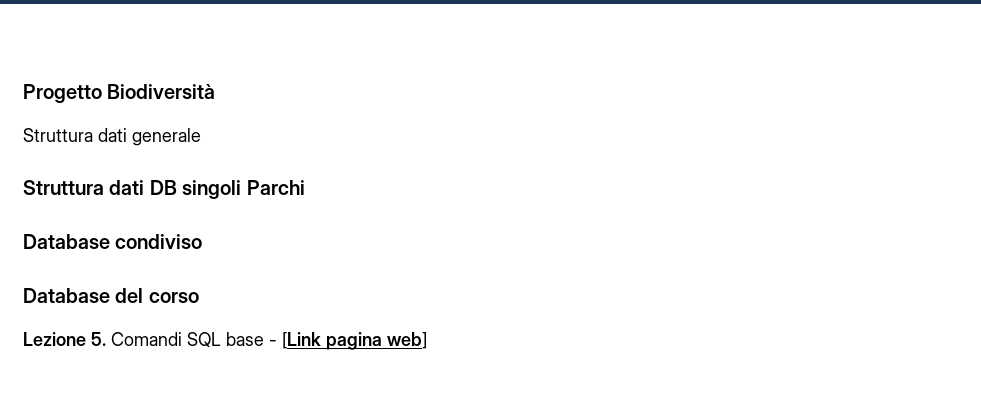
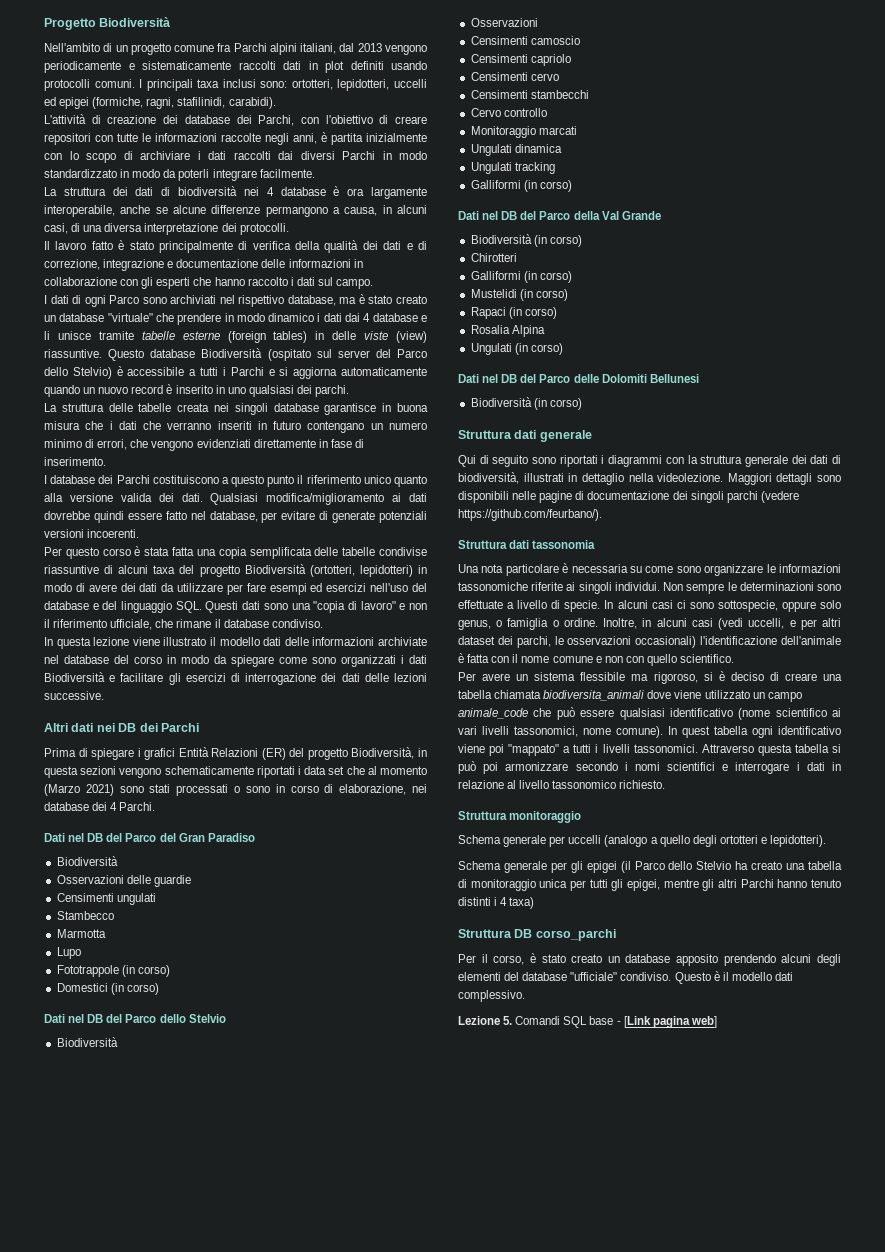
[23,128,201,146] [23,180,305,199] [23,234,203,249] [23,288,199,303] Struttura dati generale // Struttura dati DB singoli Parchi // Database condiviso // Database del corso -> [44,43,427,55] [44,61,427,73] [44,79,427,91] [44,97,276,109] [44,114,427,126] [44,132,427,145] [44,151,427,163] [44,169,315,181] [44,186,427,199] [44,205,427,217] [44,223,289,235] [44,240,427,253] [44,259,363,271] [44,277,374,289] [44,294,428,307] [44,313,428,325] [44,331,427,343] [44,348,427,361] [44,366,427,379] [44,384,350,397] [44,403,429,415] [44,421,427,433] [44,439,364,451] [44,457,106,466] [44,475,427,487] [44,493,427,505] [44,511,427,523] [44,529,140,538] [44,546,427,559] [44,564,427,577] [44,583,428,595] [44,601,427,613] [44,619,323,630] [44,637,427,649] [44,655,427,667] [44,672,427,685] [44,691,104,700] [44,723,199,732] [44,747,427,760] [44,766,427,778] [44,784,427,796] [44,802,156,811] [44,833,255,842] [56,856,118,866] [56,875,191,887] [56,893,156,905] [56,911,114,920] [56,929,106,938] [56,947,81,959] [56,965,170,977] [56,983,159,995] [44,1014,226,1023] [56,1037,118,1047] [470,18,538,27] [470,36,580,45] [470,54,571,66] [470,72,559,81] [470,90,589,99] [470,108,547,117] [470,126,577,138] [470,144,562,156] [470,162,555,174] [470,180,572,192] [458,211,661,220] [470,234,582,247] [470,253,517,262] [470,271,572,283] [470,289,568,301] [470,307,557,319] [470,325,545,337] [470,343,563,355] [458,374,699,383] [470,397,582,410] [458,430,592,442] [458,455,841,467] [458,472,841,485] [458,491,799,503] [458,509,602,521] [458,540,596,549] [458,563,841,576] [458,582,841,594] [458,600,841,612] [458,618,841,630] [458,636,841,648] [458,653,735,666] [458,671,842,684] [458,690,802,702] [458,707,841,720] [458,726,841,738] [458,744,841,756] [458,761,841,774] [458,780,666,789] [458,811,582,823] [458,835,827,847] [458,861,842,873] [458,879,841,891] [458,897,535,909] [458,929,616,941] [458,953,841,966] [458,971,793,984] [458,990,525,1002] Nell'ambito di un progetto comune fra Parchi alpini italiani, dal 2013 vengono periodicamente e sistematicamente raccolti dati in plot definiti usando protocolli comuni. I principali taxa inclusi sono: ortotteri, lepidotteri, uccelli ed epigei (formiche, ragni, stafilinidi, carabidi). // L'attività di creazione dei database dei Parchi, con l'obiettivo di creare repositori con tutte le informazioni raccolte negli anni, è partita inizialmente con lo scopo di archiviare i dati raccolti dai diversi Parchi in modo standardizzato in modo da poterli integrare facilmente. // La struttura dei dati di biodiversità nei 4 database è ora largamente interoperabile, anche se alcune differenze permangono a causa, in alcuni casi, di una diversa interpretazione dei protocolli. // Il lavoro fatto è stato principalmente di verifica della qualità dei dati e di correzione, integrazione e documentazione delle informazioni in collaborazione con gli esperti che hanno raccolto i dati sul campo. // I dati di ogni Parco sono archiviati nel rispettivo database, ma è stato creato un database "virtuale" che prendere in modo dinamico i dati dai 4 database e li unisce tramite tabelle esterne (foreign tables) in delle viste (view) riassuntive. Questo database Biodiversità (ospitato sul server del Parco dello Stelvio) è accessibile a tutti i Parchi e si aggiorna automaticamente quando un nuovo record è inserito in uno qualsiasi dei parchi. // La struttura delle tabelle creata nei singoli database garantisce in buona misura che i dati che verranno inseriti in futuro contengano un numero minimo di errori, che vengono evidenziati direttamente in fase di inserimento. // I database dei Parchi costituiscono a questo punto il riferimento unico quanto alla versione valida dei dati. Qualsiasi modifica/miglioramento ai dati dovrebbe quindi essere fatto nel database, per evitare di generate potenziali versioni incoerenti. // Per questo corso è stata fatta una copia semplificata delle tabelle condivise riassuntive di alcuni taxa del progetto Biodiversità (ortotteri, lepidotteri) in modo di avere dei dati da utilizzare per fare esempi ed esercizi nell'uso del database e del linguaggio SQL. Questi dati sono una "copia di lavoro" e non il riferimento ufficiale, che rimane il database condiviso. // In questa lezione viene illustrato il modello dati delle informazioni archiviate nel database del corso in modo da spiegare come sono organizzati i dati Biodiversità e facilitare gli esercizi di interrogazione dei dati delle lezioni successive. // Altri dati nei DB dei Parchi // Prima di spiegare i grafici Entità Relazioni (ER) del progetto Biodiversità, in questa sezioni vengono schematicamente riportati i data set che al momento (Marzo 2021) sono stati processati o sono in corso di elaborazione, nei database dei 4 Parchi. // Dati nel DB del Parco del Gran Paradiso // Biodiversità // Osservazioni delle guardie // Censimenti ungulati // Stambecco // Marmotta // Lupo // Fototrappole (in corso) // Domestici (in corso) // Dati nel DB del Parco dello Stelvio // Biodiversità // Osservazioni // Censimenti camoscio // Censimenti capriolo // Censimenti cervo // Censimenti stambecchi // Cervo controllo // Monitoraggio marcati // Ungulati dinamica // Ungulati tracking // Galliformi (in corso) // Dati nel DB del Parco della Val Grande // Biodiversità (in corso) // Chirotteri // Galliformi (in corso) // Mustelidi (in corso) // Rapaci (in corso) // Rosalia Alpina // Ungulati (in corso) // Dati nel DB del Parco delle Dolomiti Bellunesi // Biodiversità (in corso) // Struttura dati generale // Qui di seguito sono riportati i diagrammi con la struttura generale dei dati di biodiversità, illustrati in dettaglio nella videolezione. Maggiori dettagli sono disponibili nelle pagine di documentazione dei singoli parchi (vedere https://github.com/feurbano/). // Struttura dati tassonomia // Una nota particolare è necessaria su come sono organizzare le informazioni tassonomiche riferite ai singoli individui. Non sempre le determinazioni sono effettuate a livello di specie. In alcuni casi ci sono sottospecie, oppure solo genus, o famiglia o ordine. Inoltre, in alcuni casi (vedi uccelli, e per altri dataset dei parchi, le osservazioni occasionali) l'identificazione dell'animale è fatta con il nome comune e non con quello scientifico. // Per avere un sistema flessibile ma rigoroso, si è deciso di creare una tabella chiamata biodiversita_animali dove viene utilizzato un campo animale_code che può essere qualsiasi identificativo (nome scientifico ai vari livelli tassonomici, nome comune). In quest tabella ogni identificativo viene poi "mappato" a tutti i livelli tassonomici. Attraverso questa tabella si può poi armonizzare secondo i nomi scientifici e interrogare i dati in relazione al livello tassonomico richiesto. // Struttura monitoraggio // Schema generale per uccelli (analogo a quello degli ortotteri e lepidotteri). // Schema generale per gli epigei (il Parco dello Stelvio ha creato una tabella di monitoraggio unica per tutti gli epigei, mentre gli altri Parchi hanno tenuto distinti i 4 taxa) // Struttura DB corso_parchi // Per il corso, è stato creato un database apposito prendendo alcuni degli elementi del database "ufficiale" condiviso. Questo è il modello dati complessivo.

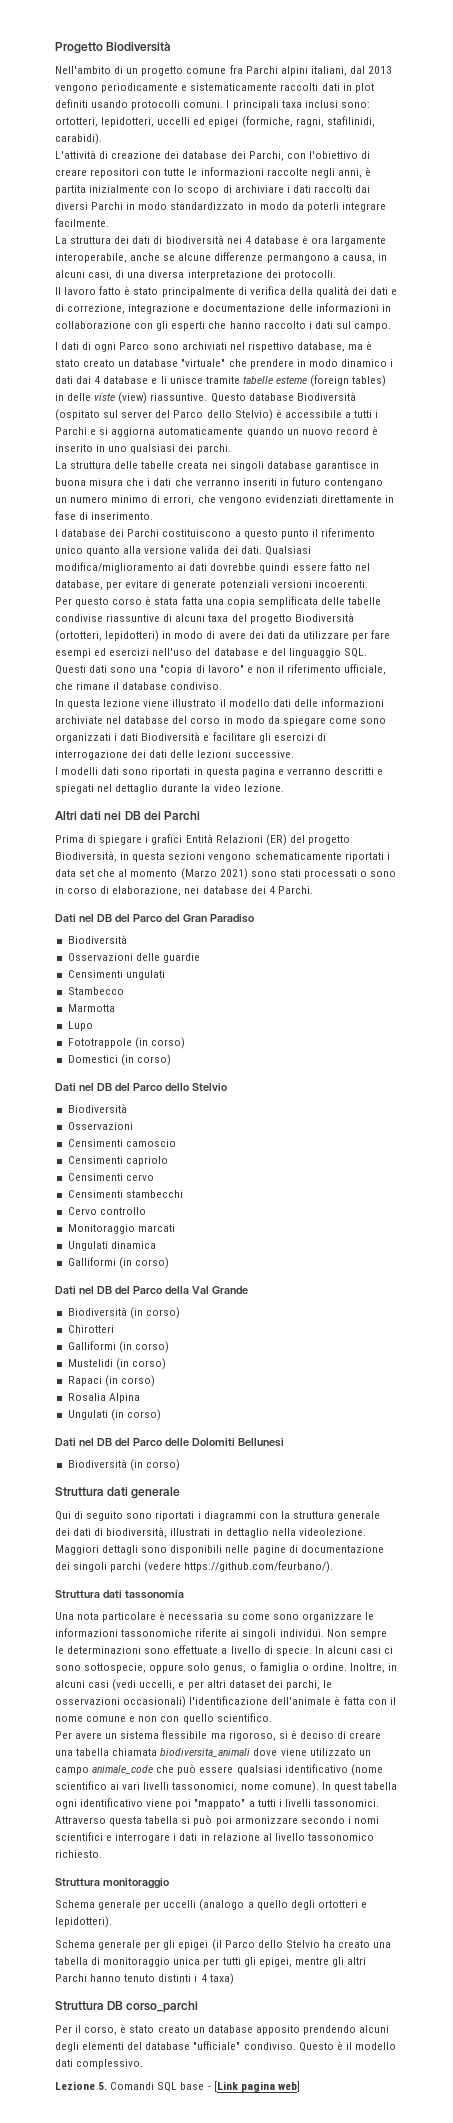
(104, 695) none -> [55,767,384,777] [55,784,284,794] // I modelli dati sono riportati in questa pagina e verranno descritti e spiegati nel dettaglio durante la video lezione.
[470,162,555,174] // Ungulati tracking -> (156, 1245) none

